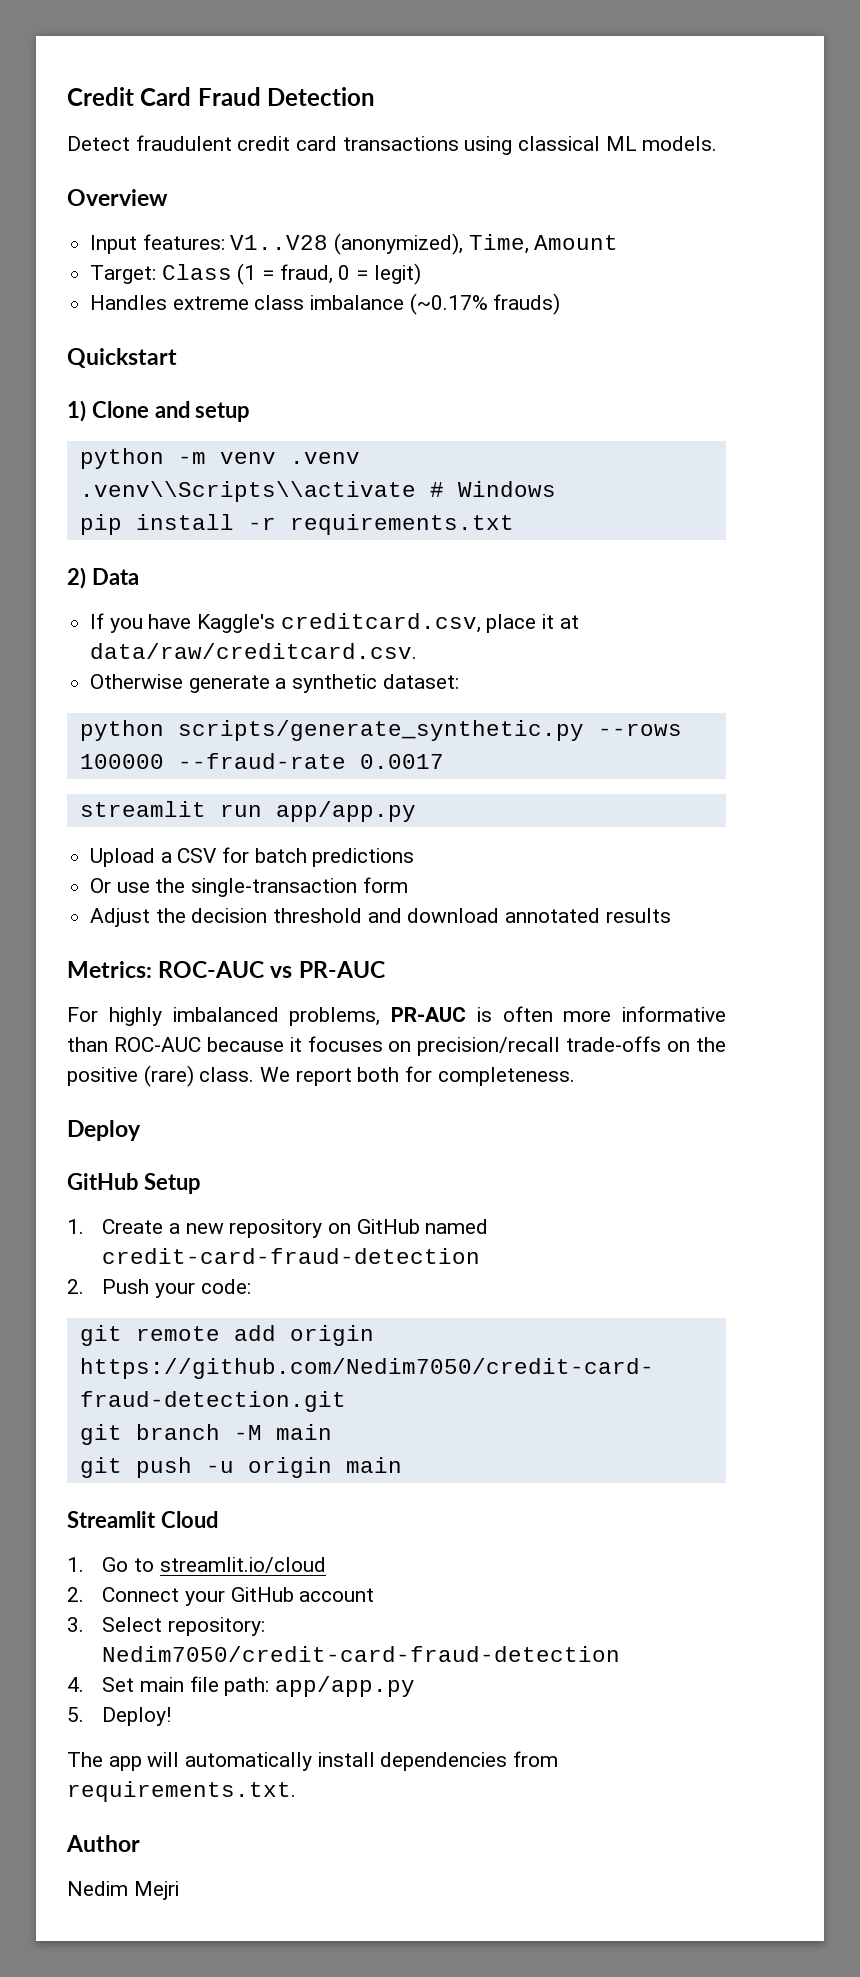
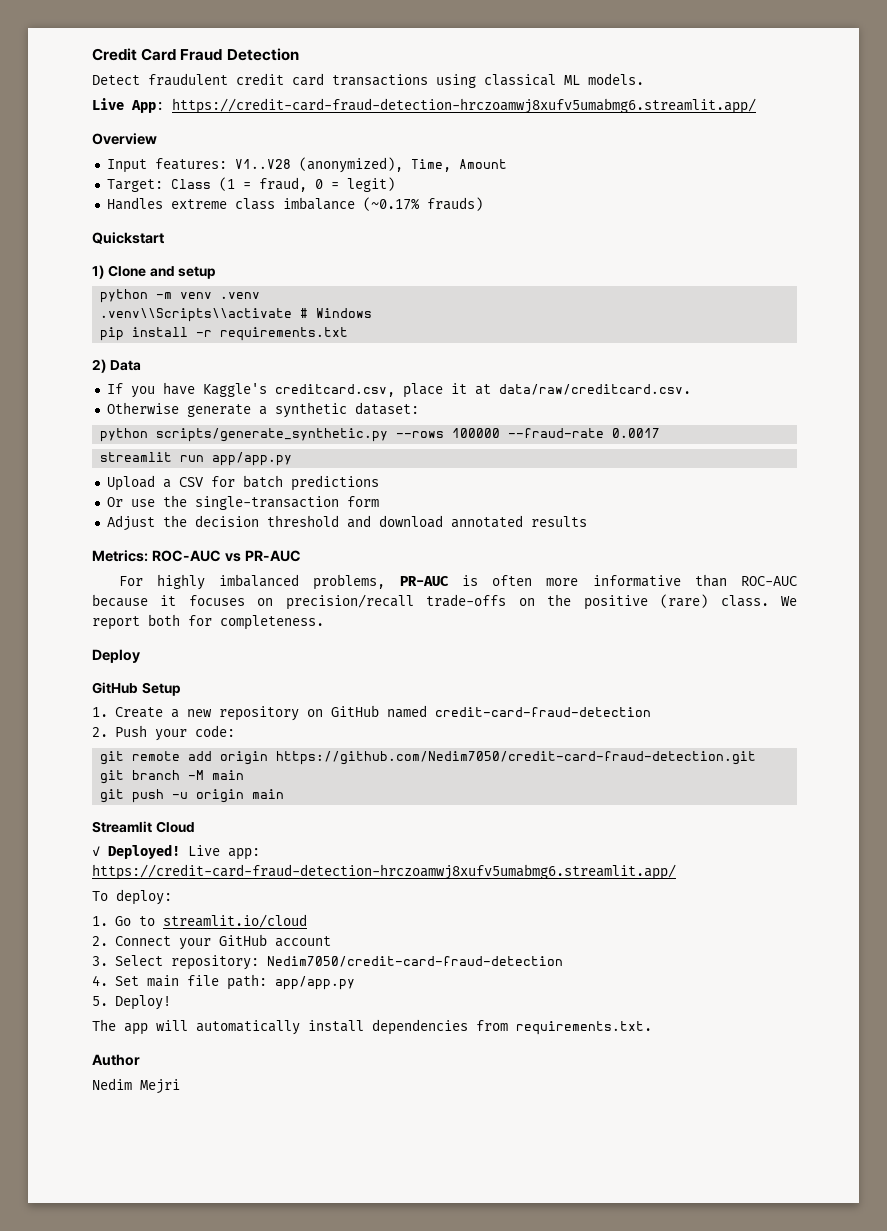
(718, 143) none -> [92,98,756,114] // Live App: https://credit-card-fraud-detection-hrczoamwj8xufv5umabmg6.streamlit.app/
(218, 1519) none -> [92,844,260,860] [92,864,676,880] [92,889,172,905] // ✓ Deployed! Live app: https://credit-card-fraud-detection-hrczoamwj8xufv5umabmg6.streamlit.app/ // To deploy:

